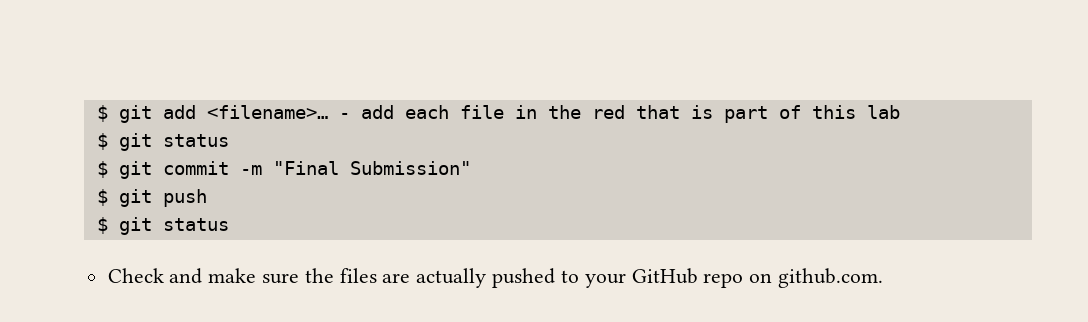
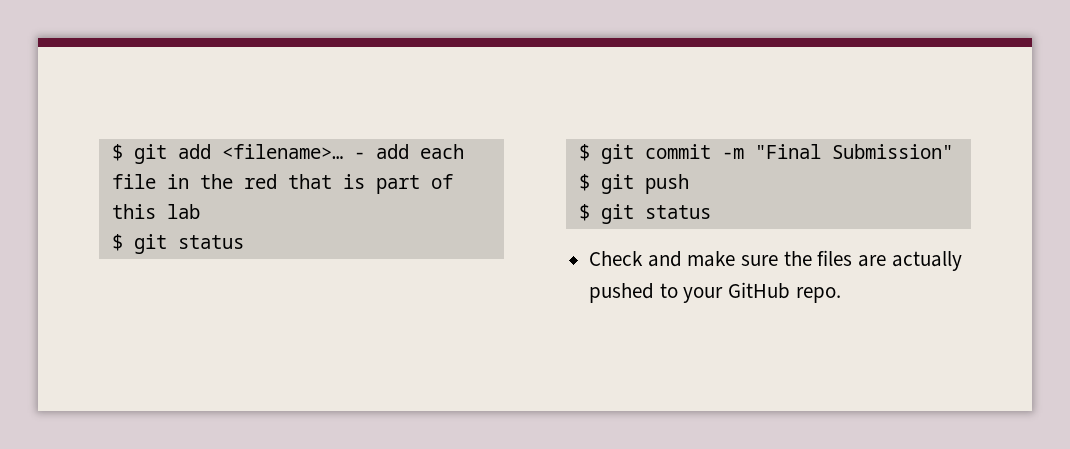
[703,268,883,288] repo on github.com. -> [795,287,841,303] repo.

